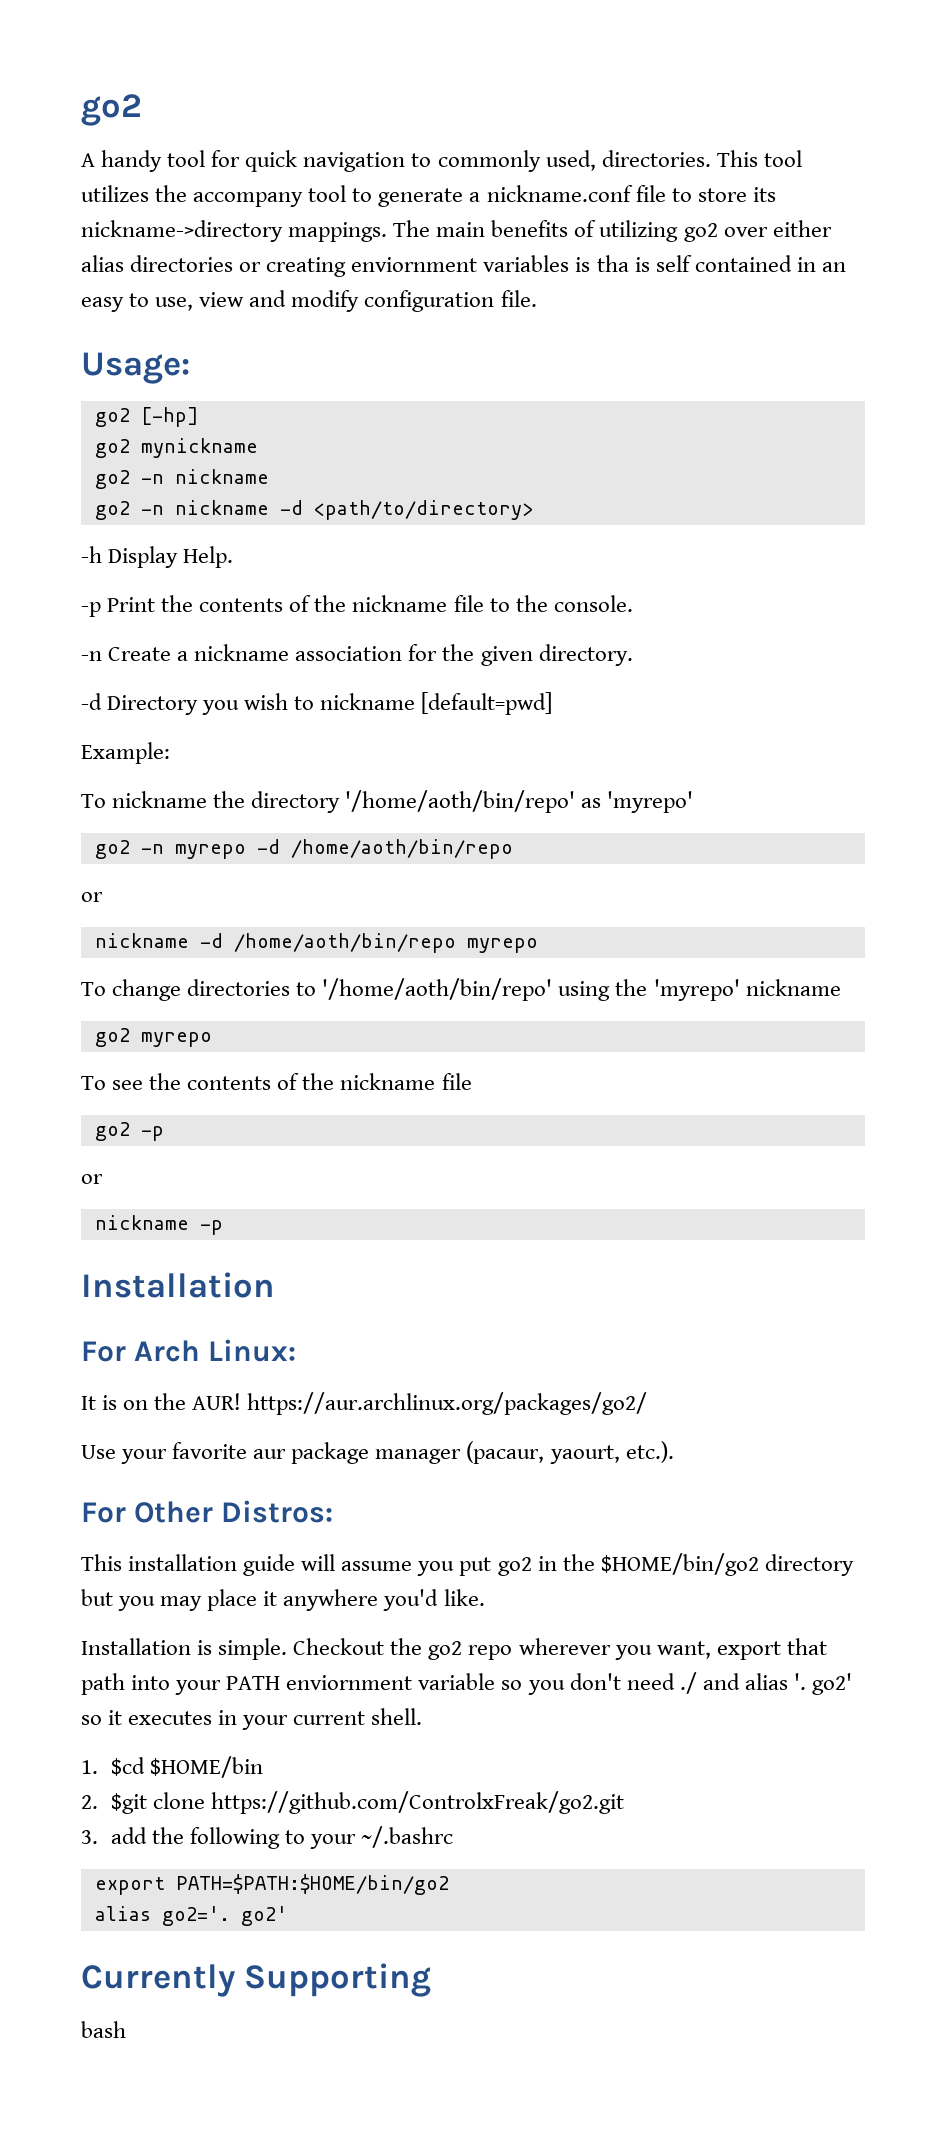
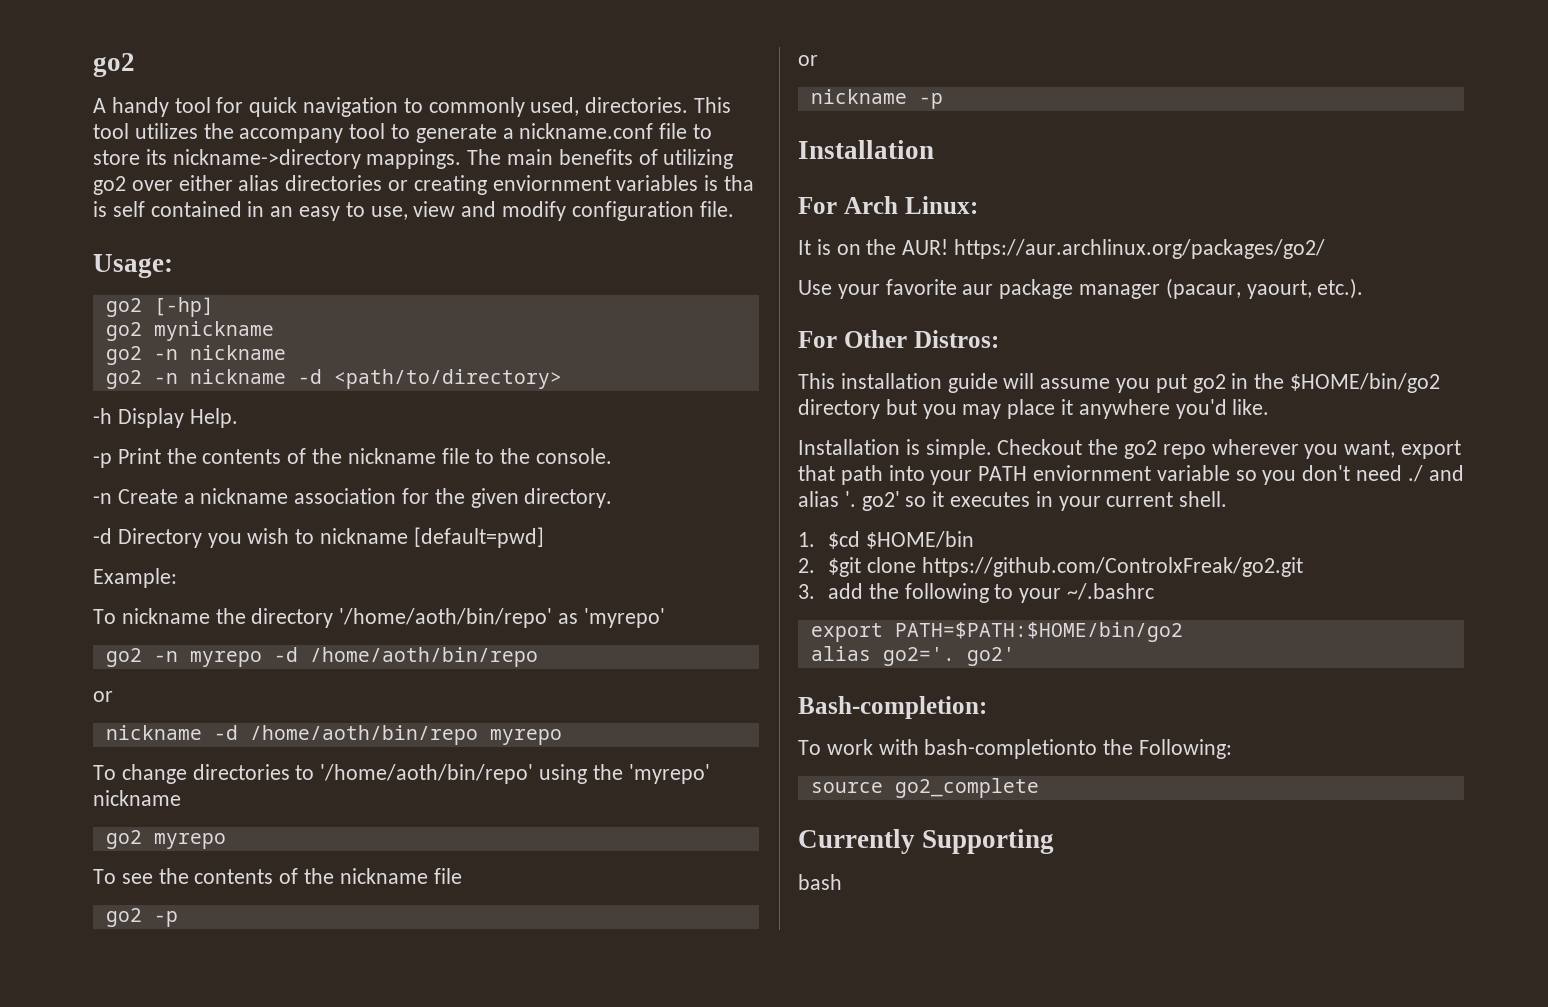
(287, 1916) none -> [798,696,987,719] [798,739,1233,759] [810,778,1039,798] // Bash-completion: // To work with bash-completionto the Following: // source go2_complete

